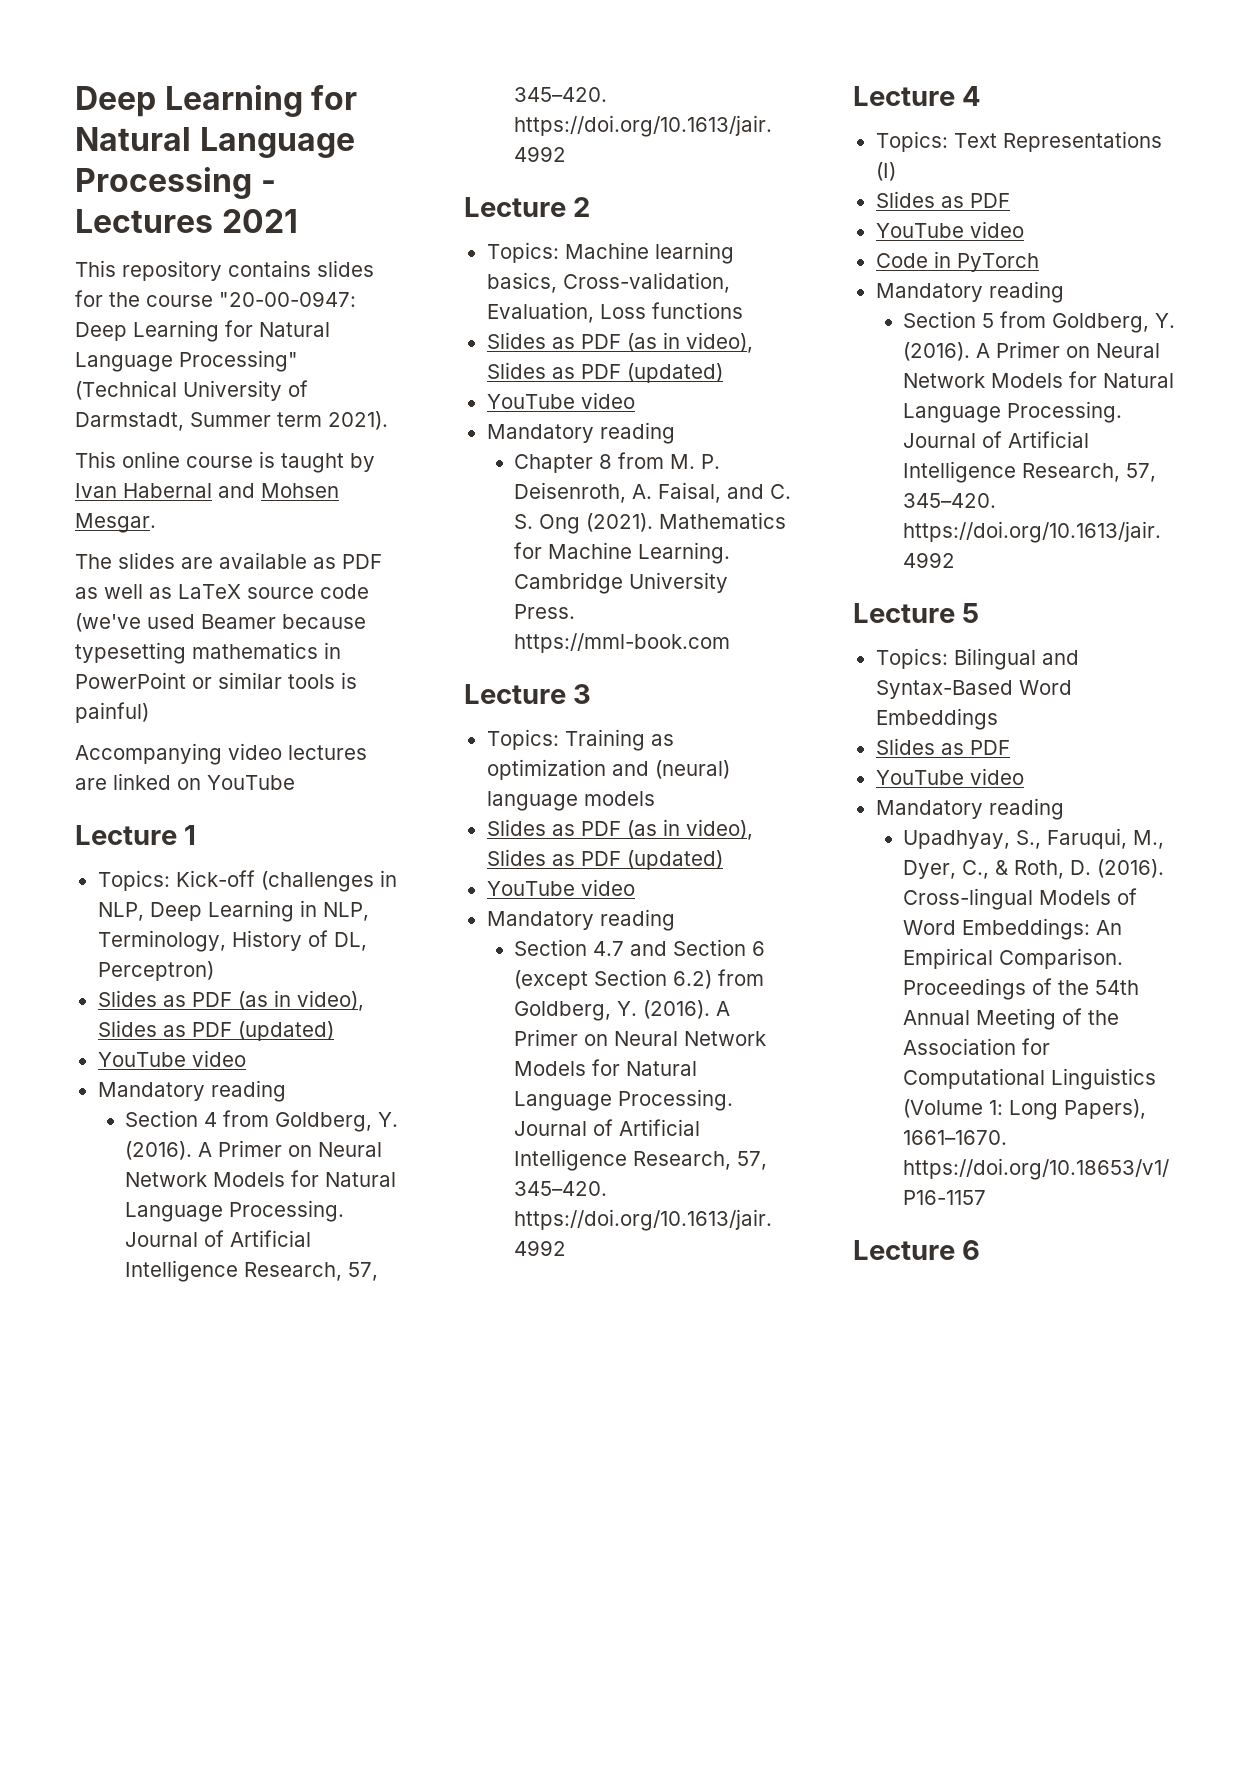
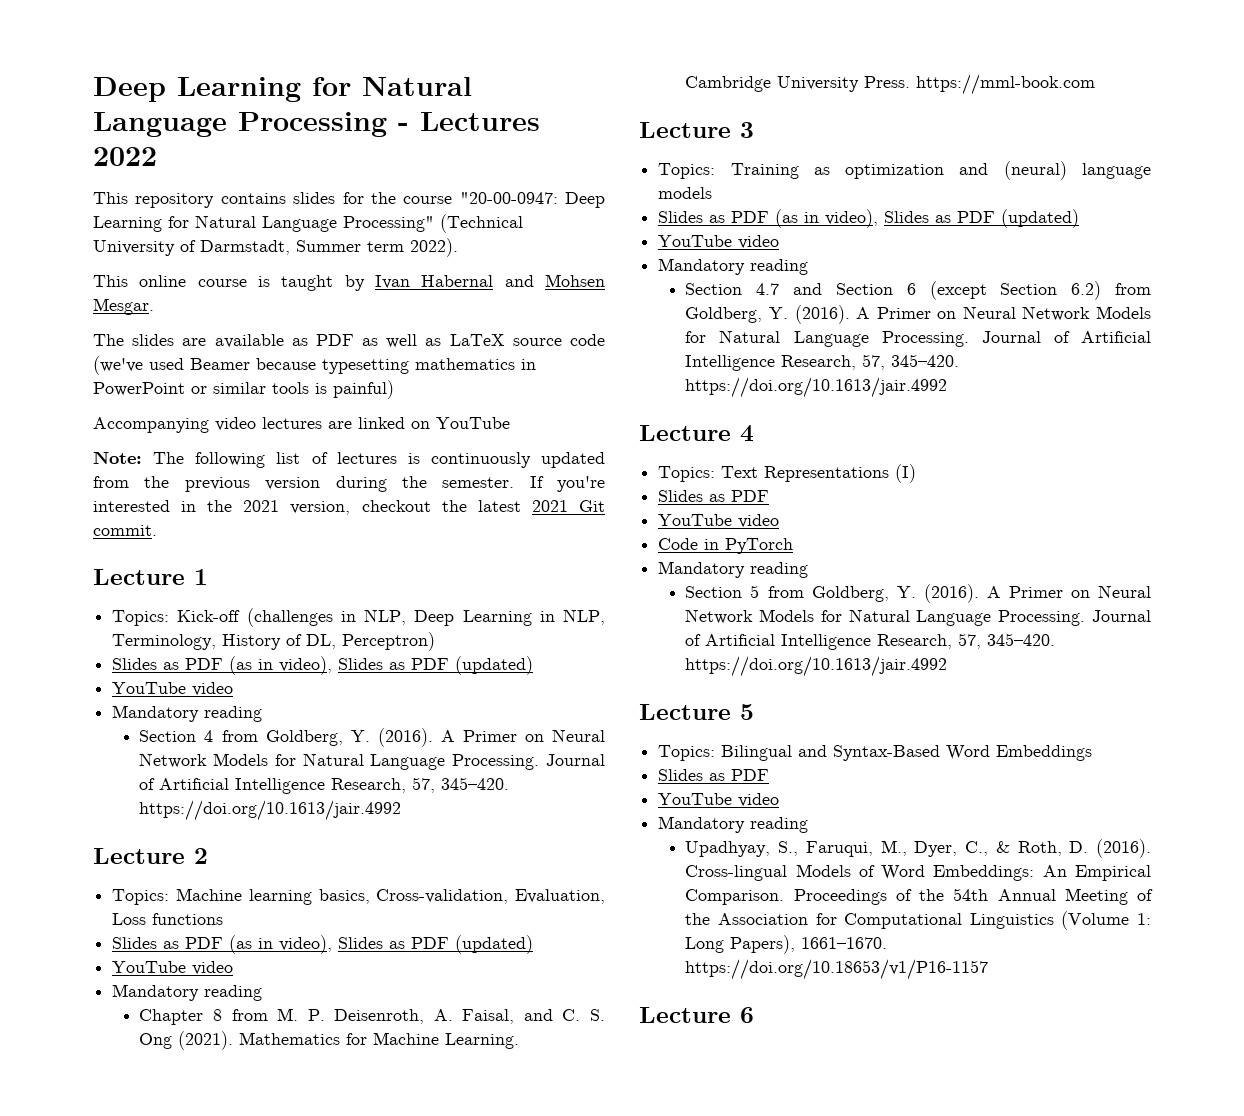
[221,209,298,233] 2021 -> [93,147,157,166] 2022
[328,411,388,430] 2021). -> [410,238,458,257] 2022).
(295, 782) none -> [93,451,605,468] [93,476,605,492] [93,500,605,515] [93,525,157,536] // Note: The following list of lectures is continuously updated from the previous version during the semester. If you're interested in the 2021 version, checkout the latest 2021 Git commit.

